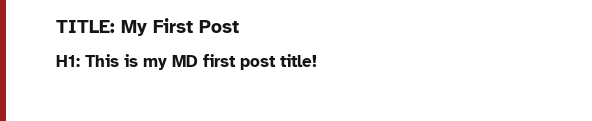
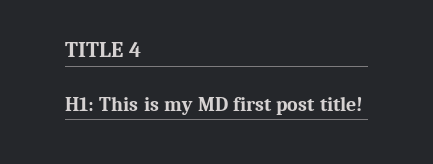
[56,18,239,36] TITLE: My First Post -> [65,42,141,57] TITLE 4

